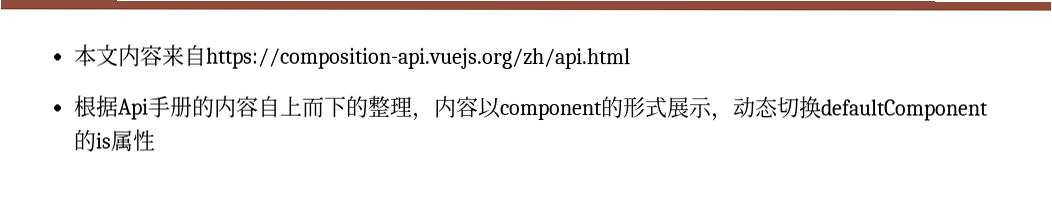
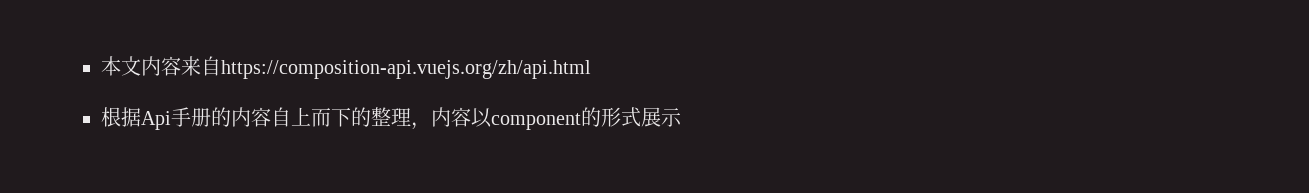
[710,96,990,122] [73,129,156,152] ，动态切换defaultComponent的is属性 -> (682, 117) none

